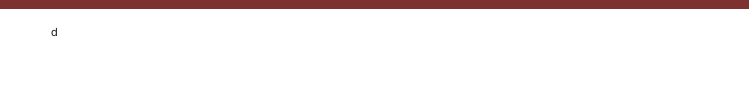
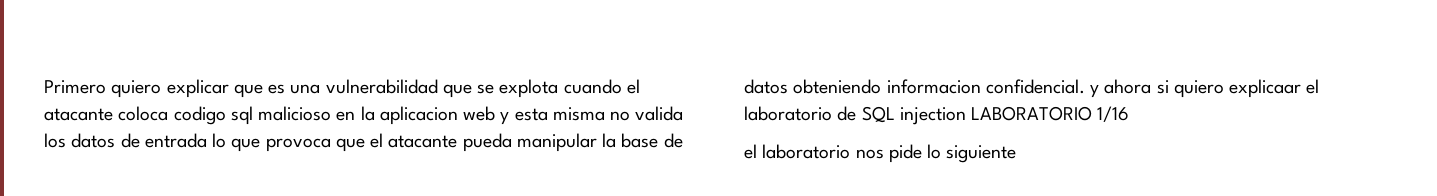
[51,27,58,37] d -> [44,79,640,98] [44,106,684,125] [44,133,683,152] [744,79,1320,98] [744,106,1130,125] [744,144,1017,163] Primero quiero explicar que es una vulnerabilidad que se explota cuando el atacante coloca codigo sql malicioso en la aplicacion web y esta misma no valida los datos de entrada lo que provoca que el atacante pueda manipular la base de datos obteniendo informacion confidencial. y ahora si quiero explicaar el laboratorio de SQL injection LABORATORIO 1/16 // el laboratorio nos pide lo siguiente

